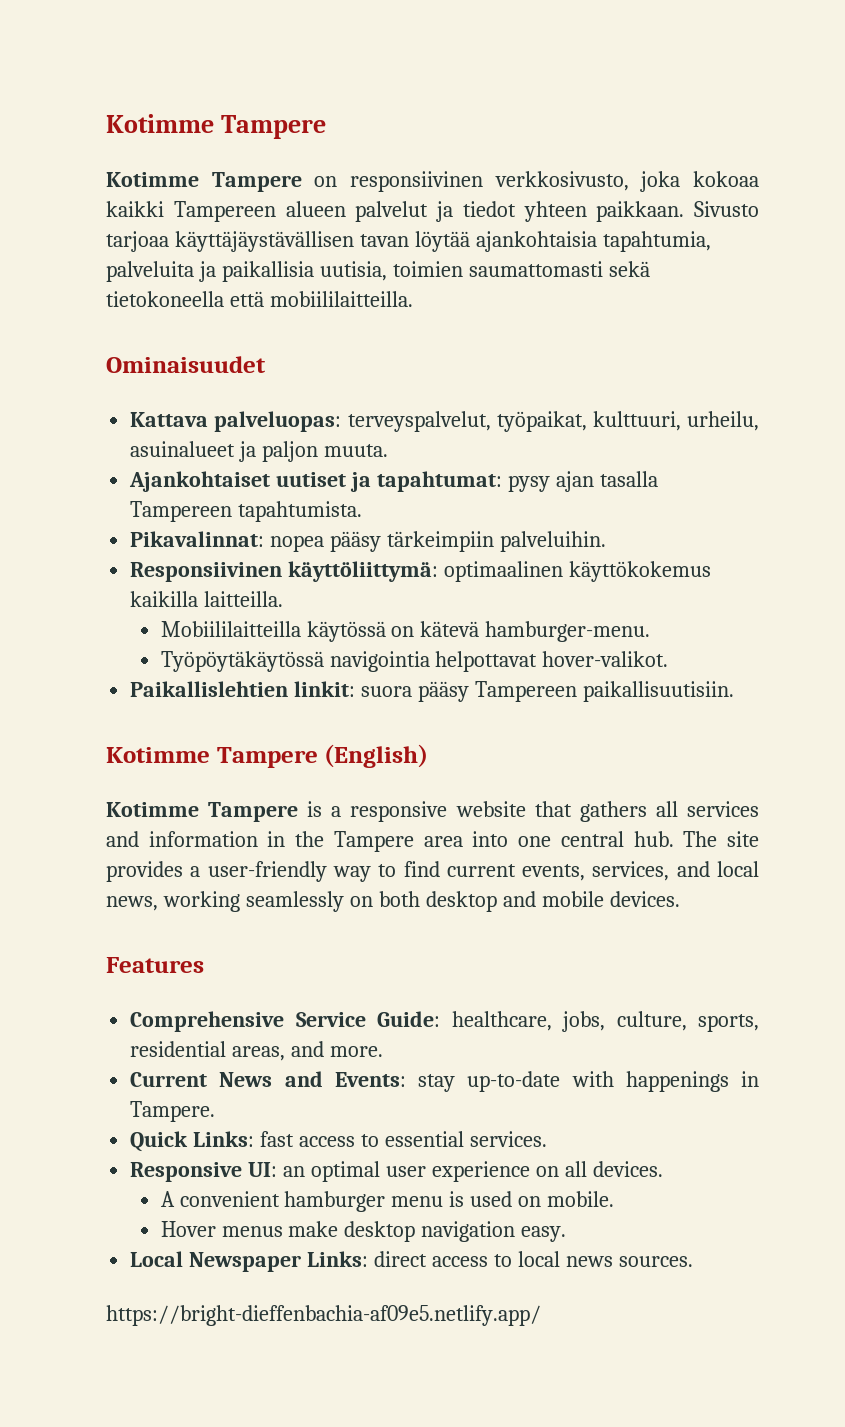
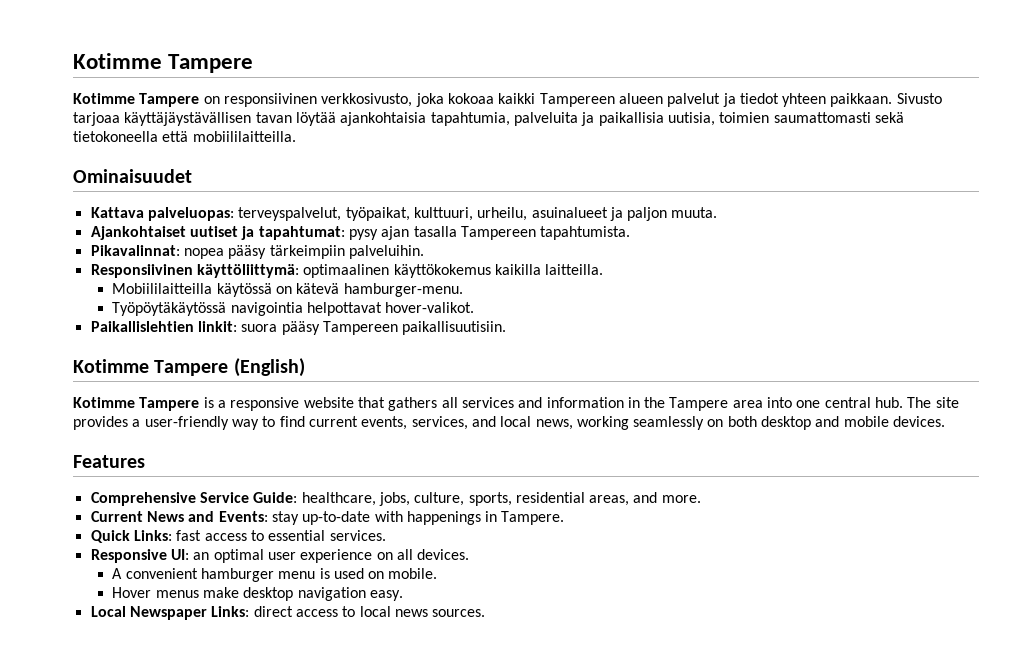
[106,1305,541,1326] // https://bright-dieffenbachia-af09e5.netlify.app/ -> (486, 613) none

